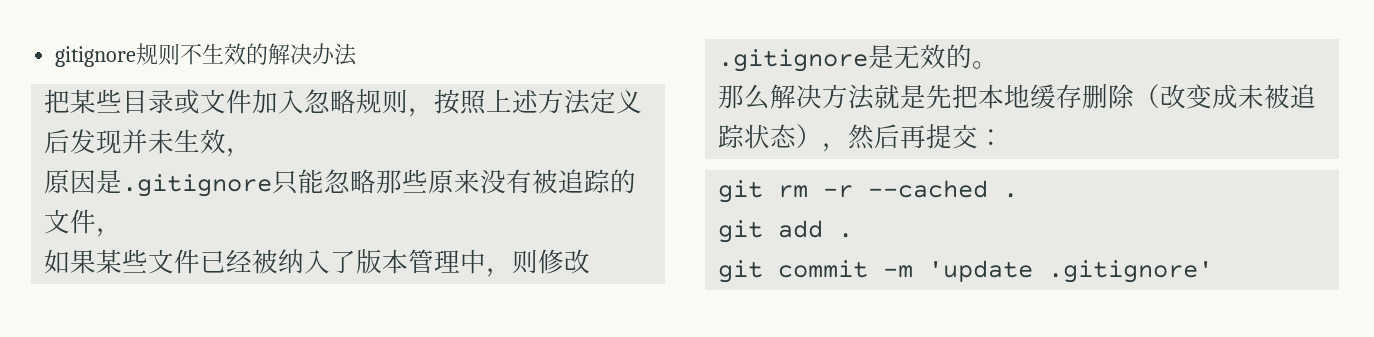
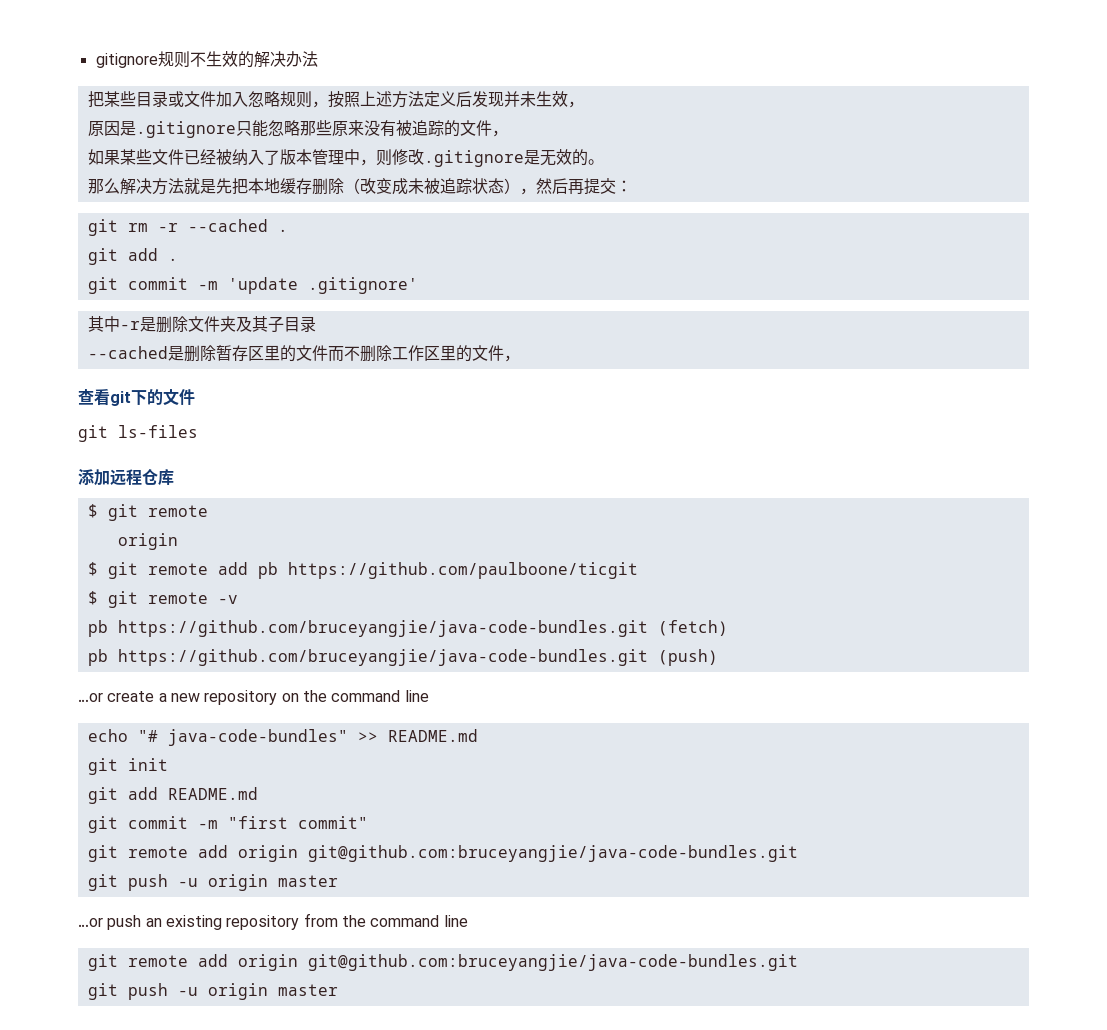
(1214, 271) none -> [87,316,316,333] [87,345,520,362] [78,389,195,406] [78,425,198,442] [78,468,174,486] [87,504,208,521] [117,533,178,550] [87,562,638,579] [87,591,238,608] [87,620,728,637] [87,649,718,666] [78,690,429,705] [87,729,478,746] [87,758,168,775] [87,787,258,804] [87,816,368,833] [87,845,798,862] [87,874,338,891] [78,913,468,930] [87,954,798,971] [87,983,338,1000] // 其中-r是删除文件夹及其子目录 // --cached是删除暂存区里的文件而不删除工作区里的文件， // 查看git下的文件 // git ls-files // 添加远程仓库 // $ git remote // origin // $ git remote add pb https://github.com/paulboone/ticgit // $ git remote -v // pb https://github.com/bruceyangjie/java-code-bundles.git (fetch) // pb https://github.com/bruceyangjie/java-code-bundles.git (push) // …or create a new repository on the command line // echo "# java-code-bundles" >> README.md // git init // git add README.md // git commit -m "first commit" // git remote add origin git@github.com:bruceyangjie/java-code-bundles.git // git push -u origin master // …or push an existing repository from the command line // git remote add origin git@github.com:bruceyangjie/java-code-bundles.git // git push -u origin master

